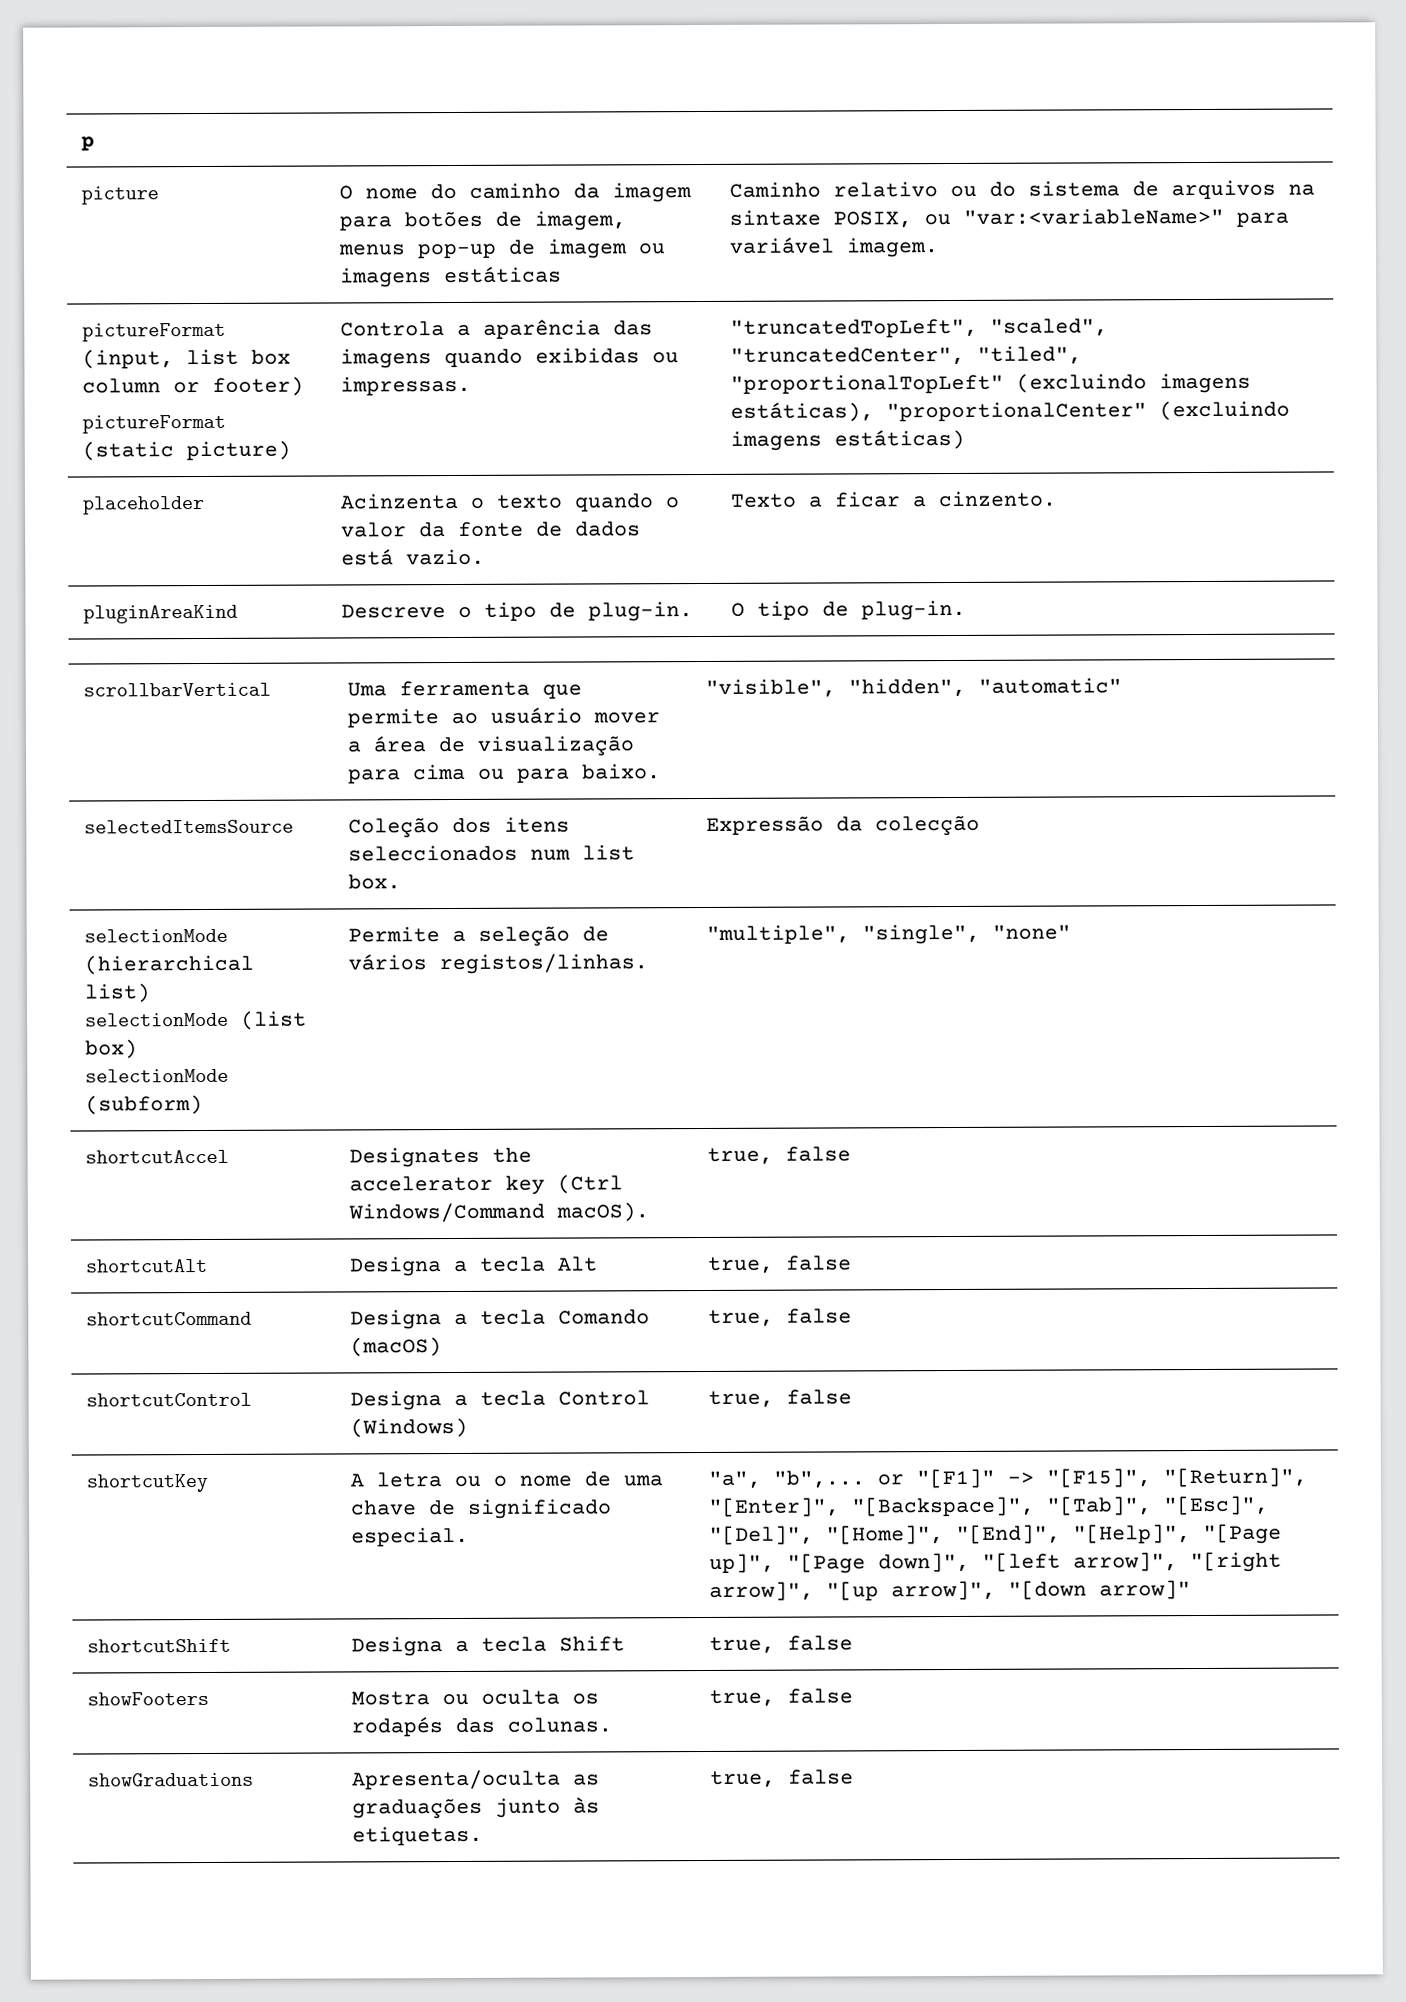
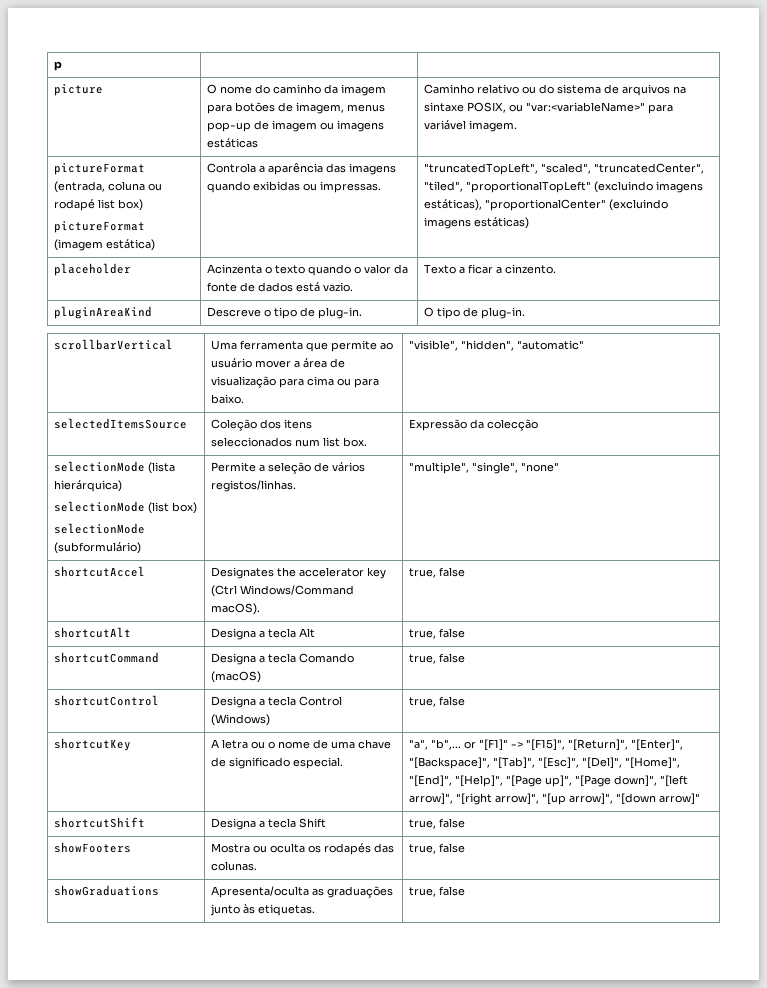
[82,348,292,370] [82,376,305,396] [82,414,227,434] [82,440,292,462] (input, list box column or footer) // pictureFormat (static picture) -> [54,181,163,193] [54,199,144,211] [54,221,146,233] [54,239,156,251] (entrada, coluna ou rodapé list box) // pictureFormat (imagem estática)
[84,954,255,975] [84,983,152,1003] (hierarchical list) -> [148,462,176,474] [54,480,123,492] (lista hierárquica)
[85,1095,204,1115] (subform) -> [54,542,142,554] (subformulário)

